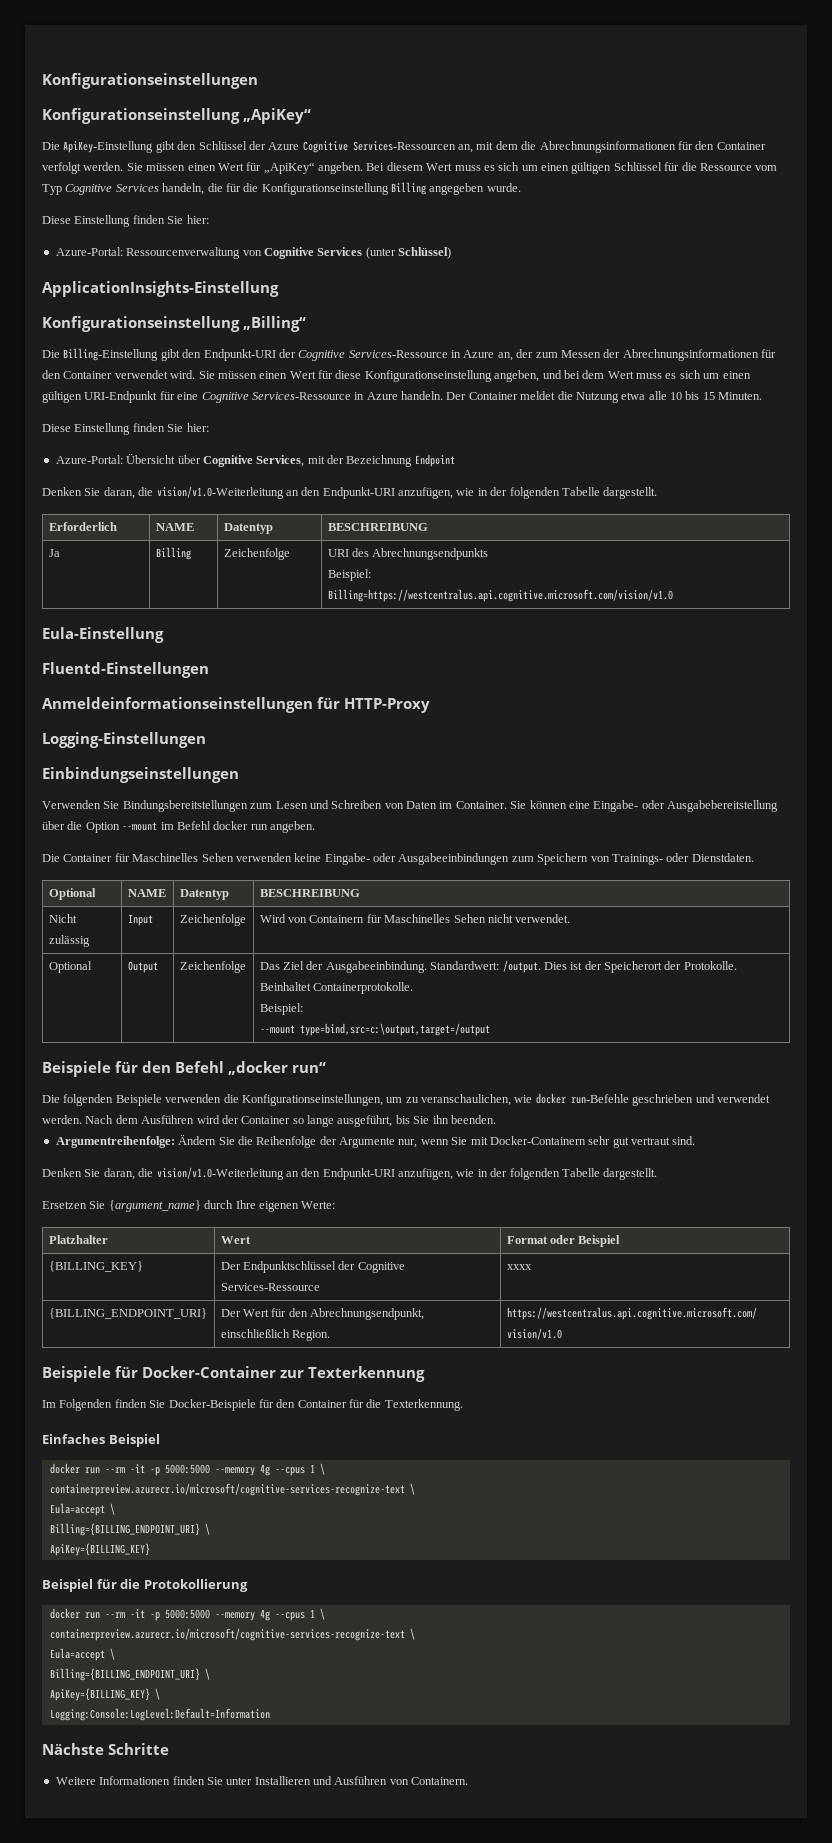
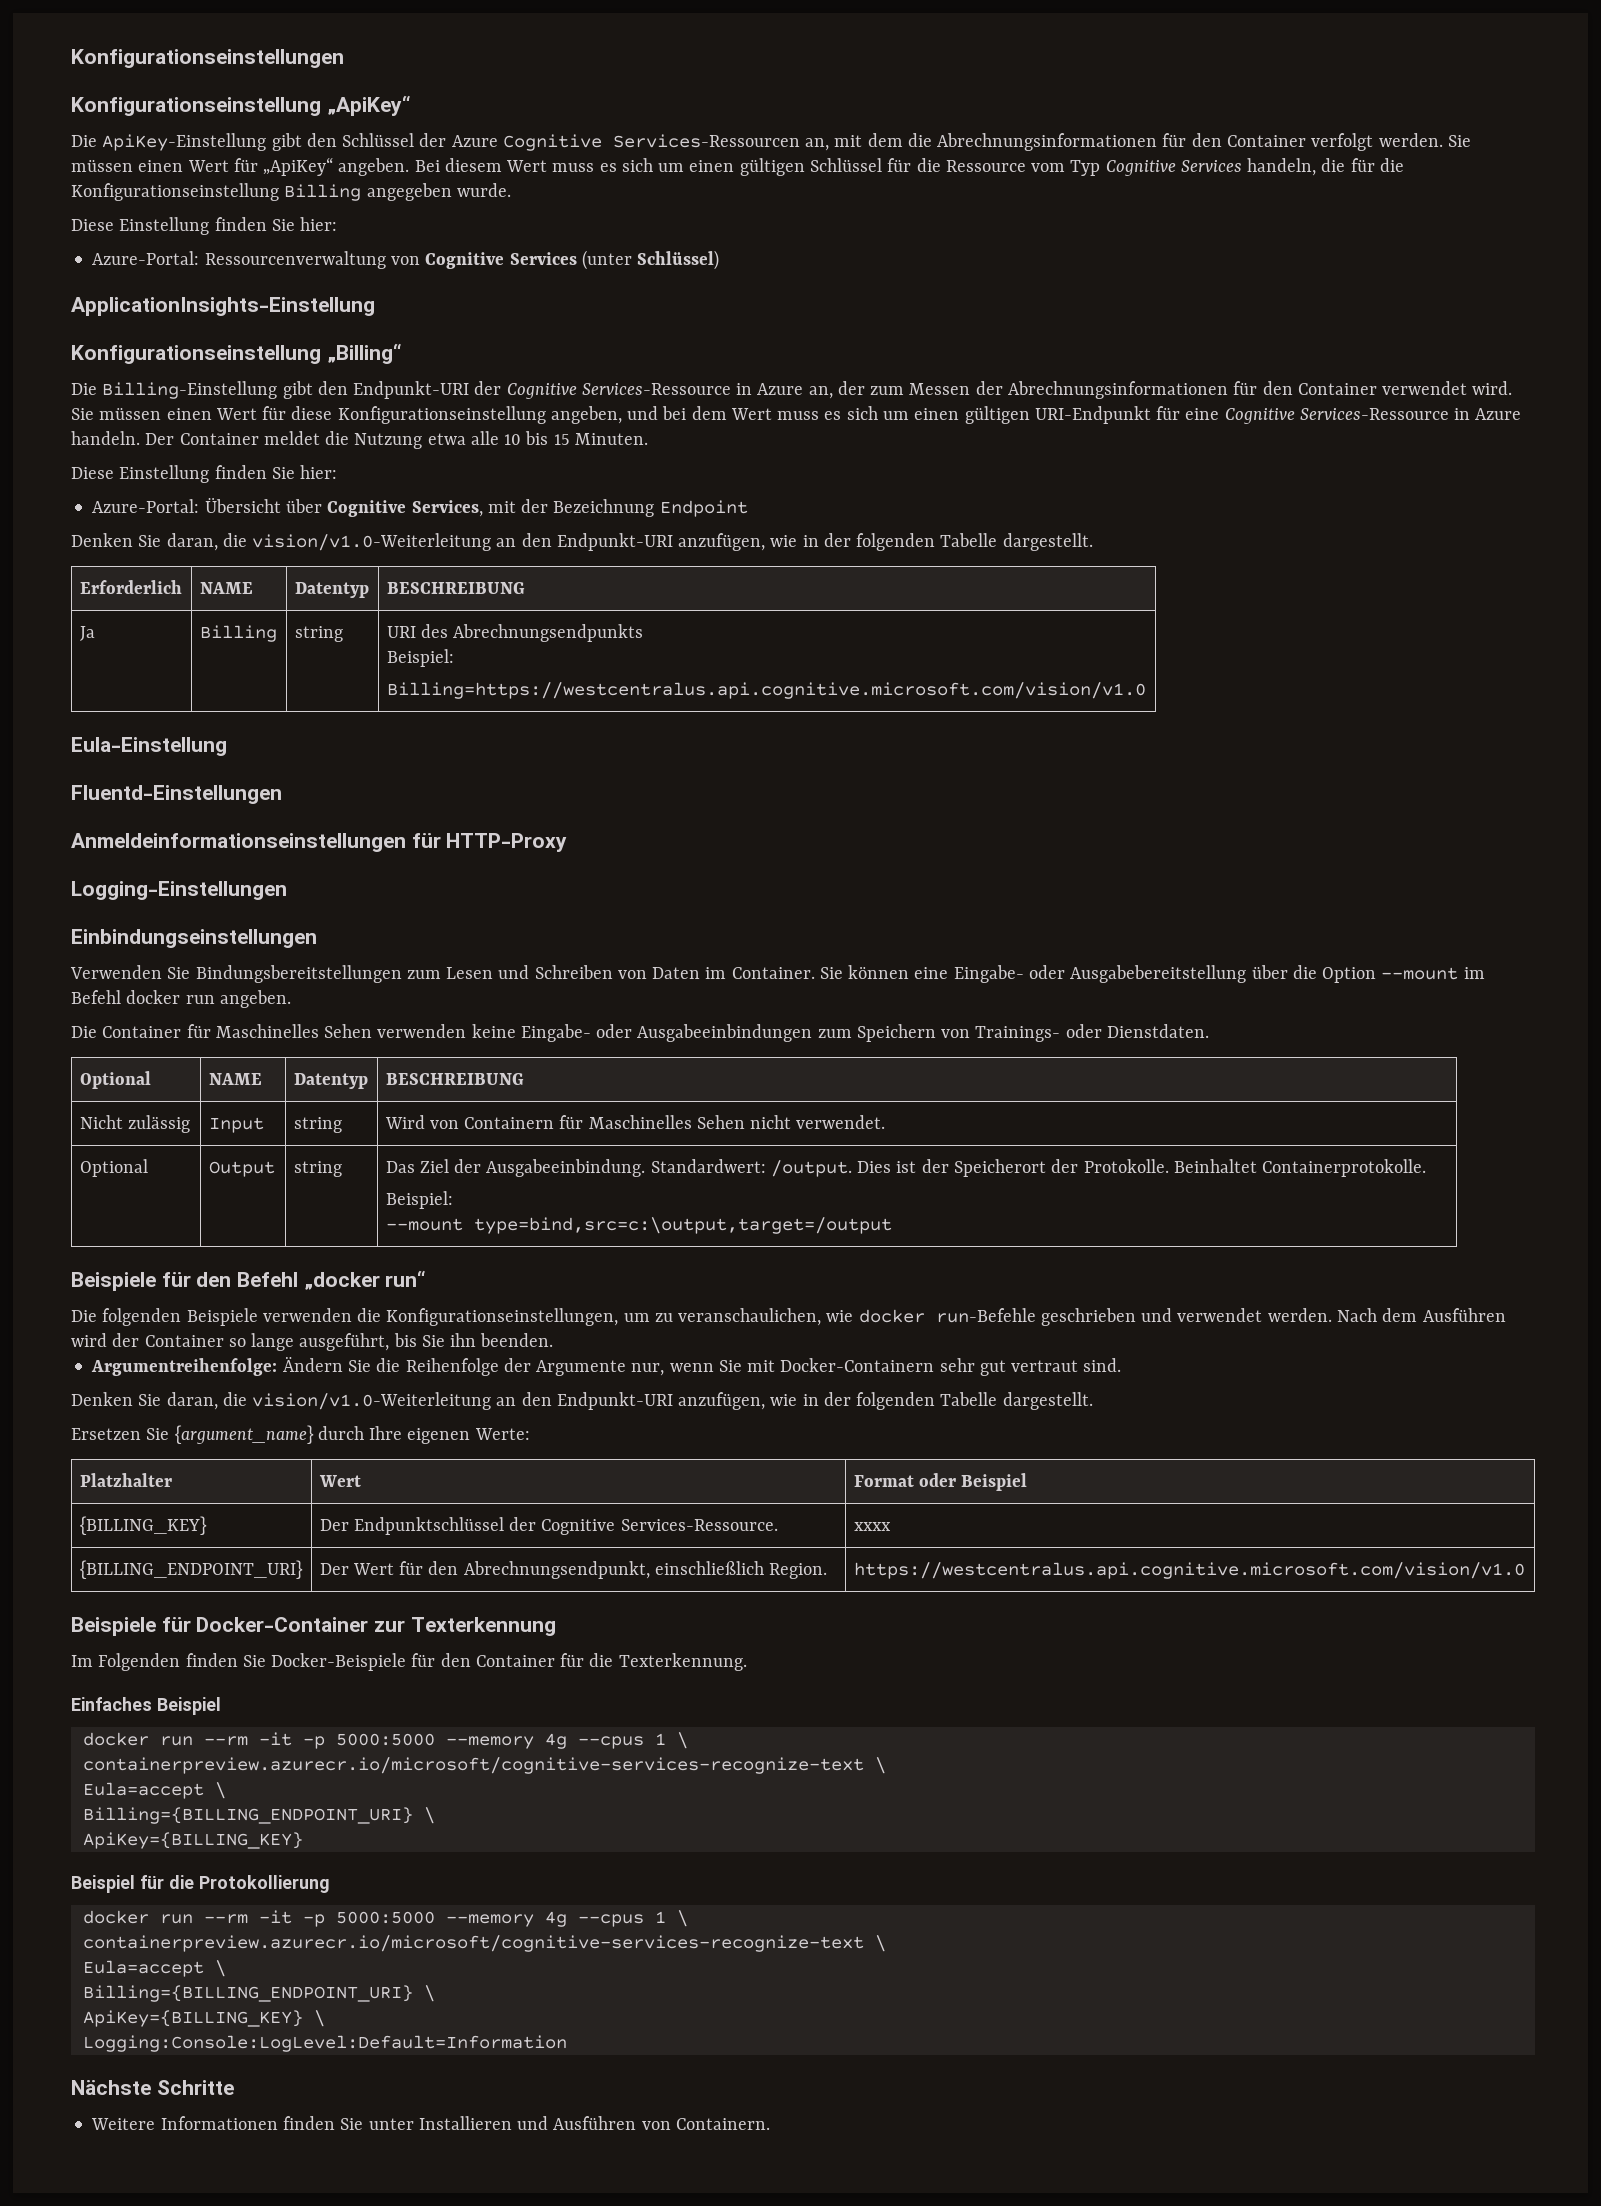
[223,548,290,560] Zeichenfolge -> [294,626,343,642] string
[179,914,246,926] Zeichenfolge -> [293,1117,342,1133] string
[179,961,246,973] Zeichenfolge -> [293,1161,342,1177] string
[220,1283,320,1291] Services-Ressource -> [620,1519,778,1531] Services-Ressource.

